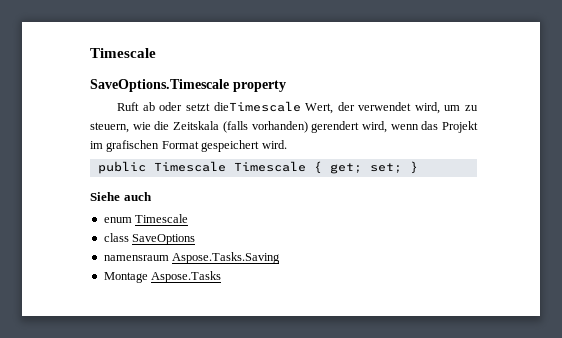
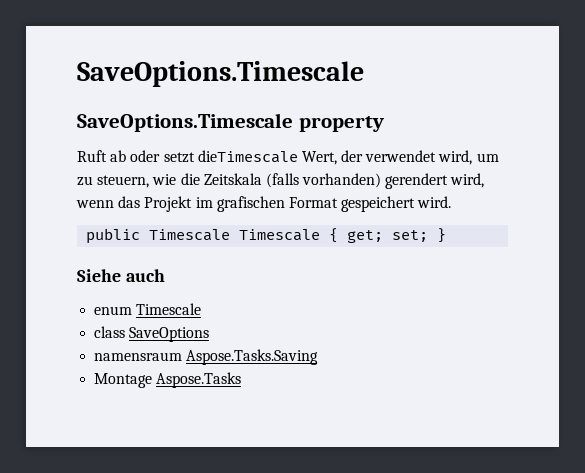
[90,48,156,58] Timescale -> [77,61,364,87] SaveOptions.Timescale

